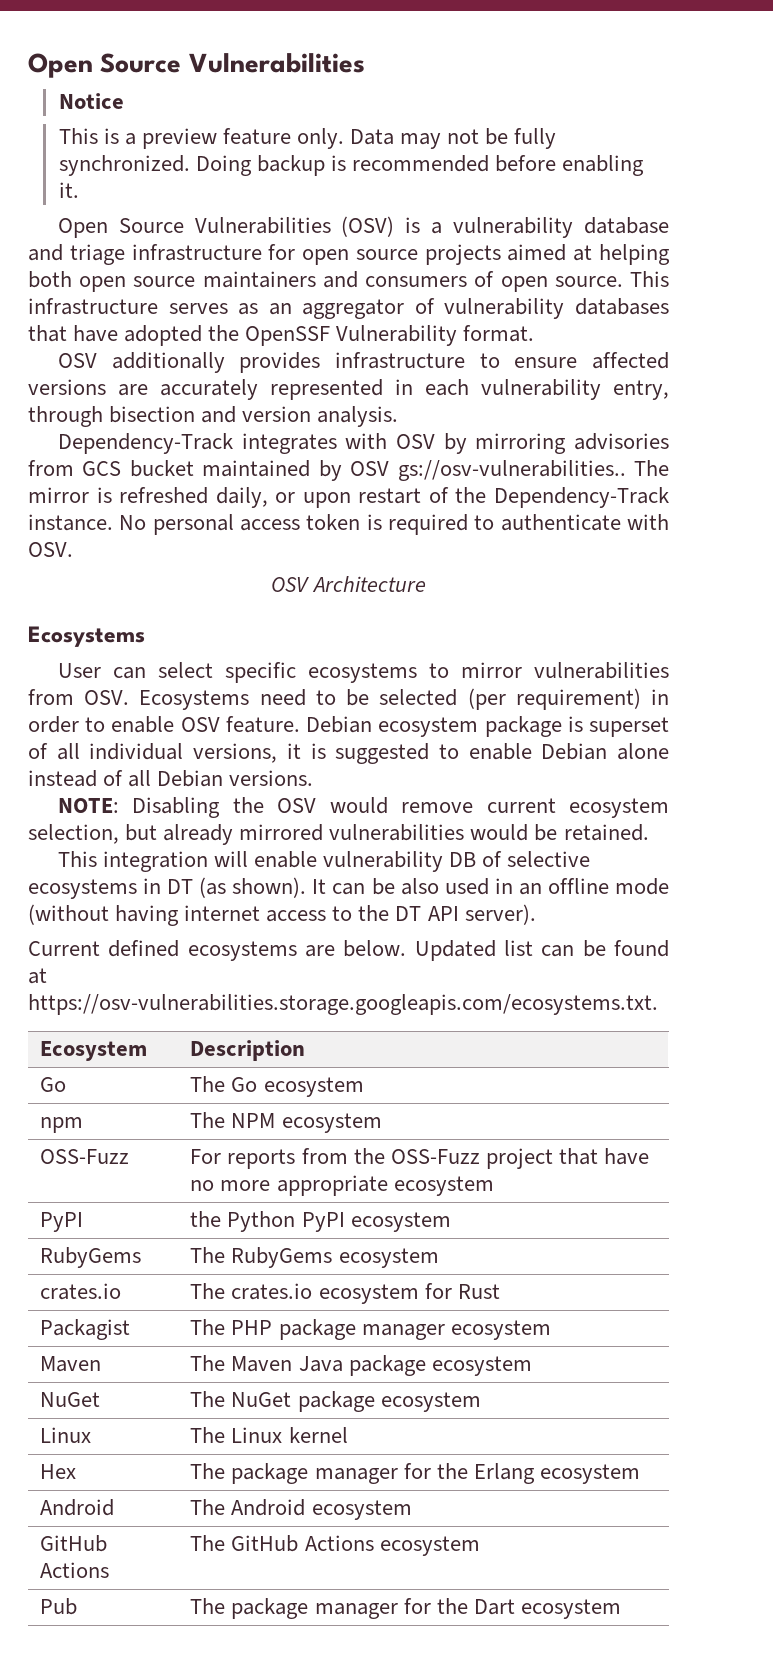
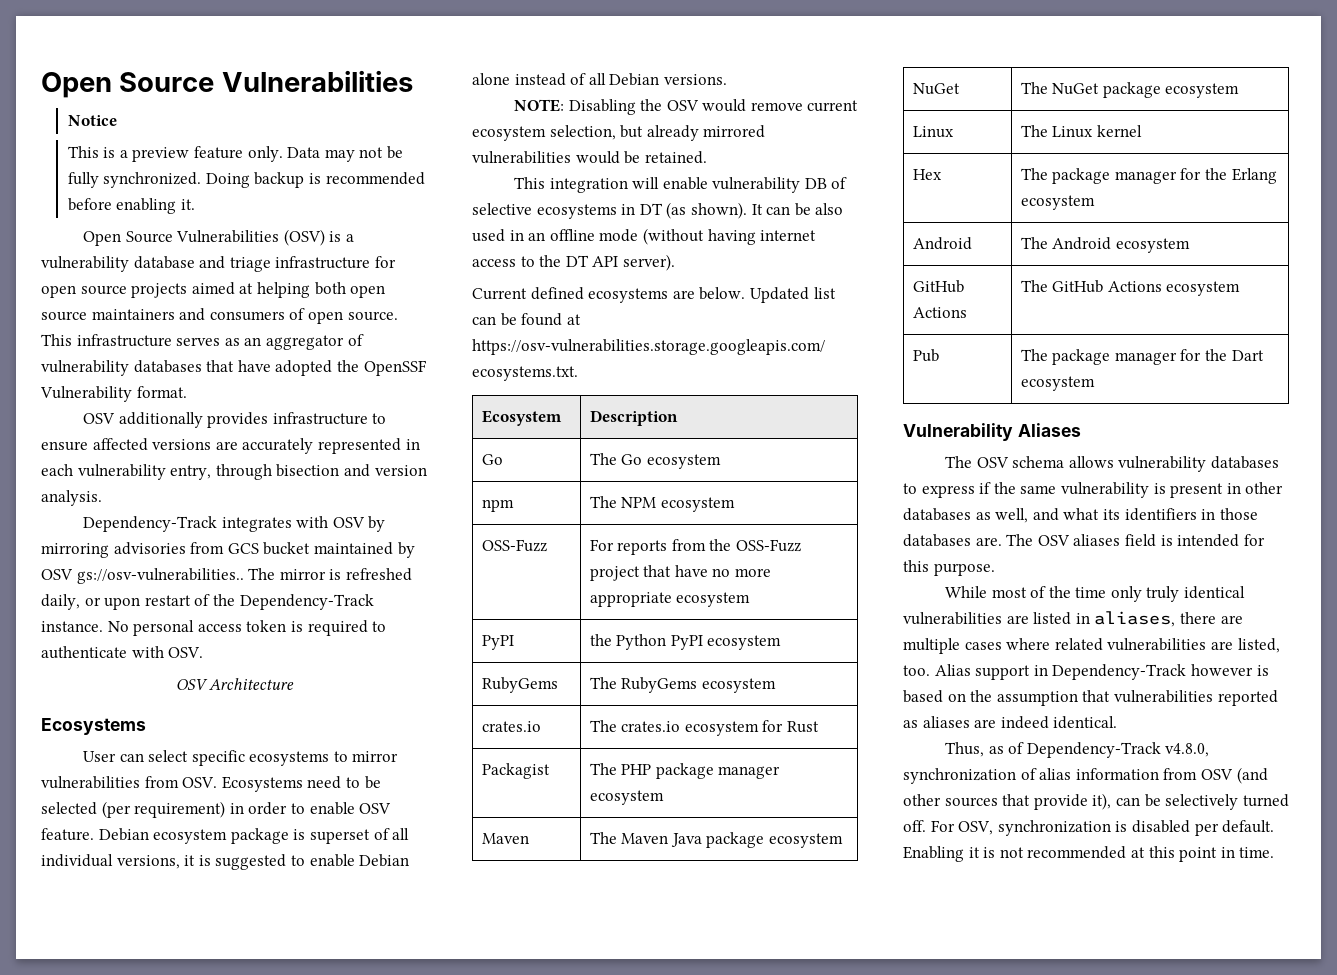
(621, 1609) none -> [903,423,1081,441] [944,456,1279,472] [903,482,1284,498] [903,508,1258,523] [903,534,1265,547] [903,560,995,576] [944,586,1246,602] [903,611,1243,627] [903,638,1280,654] [903,664,1269,680] [903,690,1278,706] [903,716,1118,729] [944,742,1210,758] [903,767,1268,784] [903,793,1289,810] [903,820,1275,836] [903,846,1275,862] // Vulnerability Aliases // The OSV schema allows vulnerability databases to express if the same vulnerability is present in other databases as well, and what its identifiers in those databases are. The OSV aliases field is intended for this purpose. // While most of the time only truly identical vulnerabilities are listed in aliases, there are multiple cases where related vulnerabilities are listed, too. Alias support in Dependency-Track however is based on the assumption that vulnerabilities reported as aliases are indeed identical. // Thus, as of Dependency-Track v4.8.0, synchronization of alias information from OSV (and other sources that provide it), can be selectively turned off. For OSV, synchronization is disabled per default. Enabling it is not recommended at this point in time.

